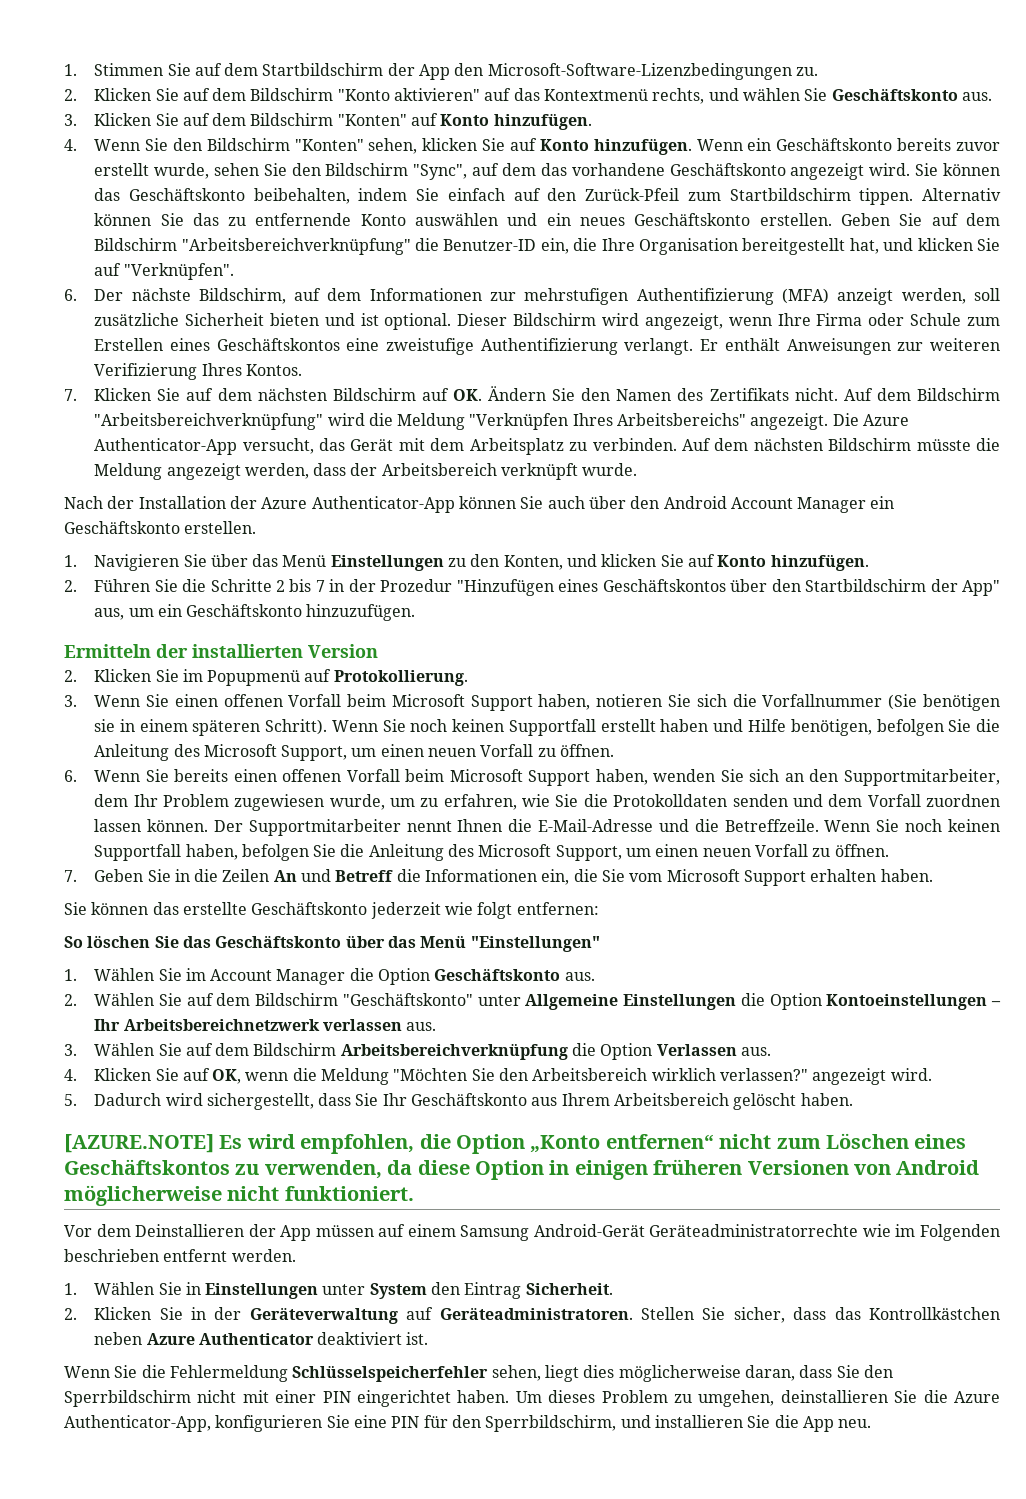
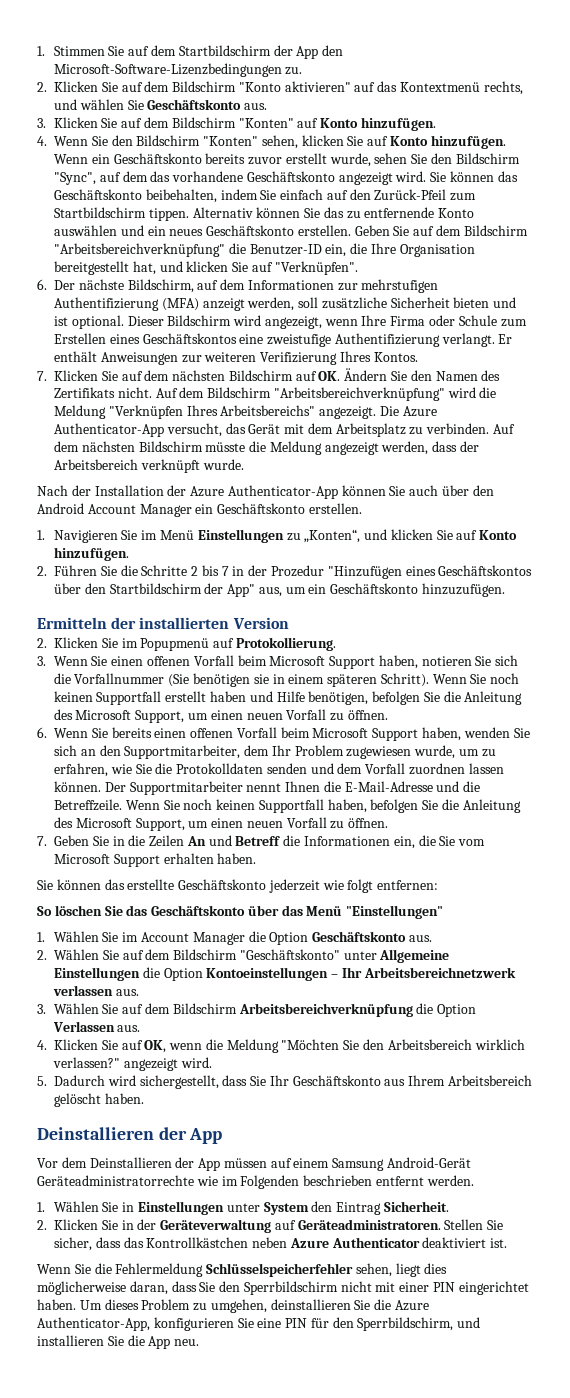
[210,554,279,567] über das -> [141,530,158,540] im
[470,554,563,570] den Konten, -> [304,529,361,543] „Konten“,
[64,1133,967,1154] [64,1159,980,1180] [64,1185,414,1206] [AZURE.NOTE] Es wird empfohlen, die Option „Konto entfernen“ nicht zum Löschen eines Geschäftskontos zu verwenden, da diese Option in einigen früheren Versionen von Android möglicherweise nicht funktioniert. -> [37,1127,223,1144] Deinstallieren der App

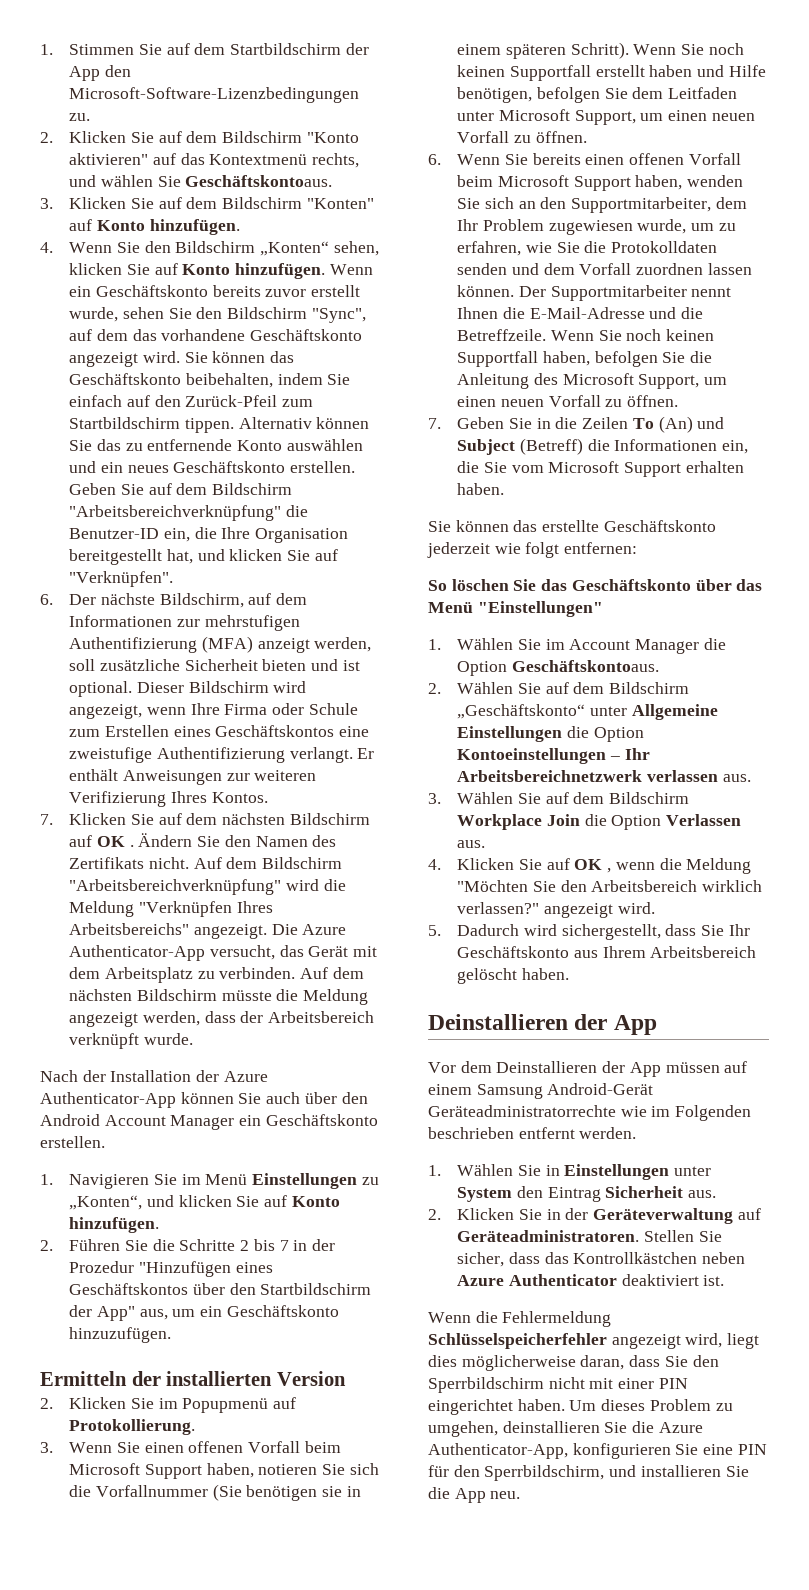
[147,99,268,110] Geschäftskonto aus. -> [185,175,333,187] Geschäftskontoaus.
[203,136,259,146] "Konten" -> [260,241,330,256] „Konten“
[318,371,341,381] OK. -> [96,836,134,847] OK .
[443,691,523,705] [53,709,73,720] die Anleitung des -> [632,87,738,99] [457,111,495,121] dem Leitfaden unter
[186,835,281,846] An und Betreff -> [632,416,725,433] [457,438,583,455] To (An) und Subject (Betreff)
[312,931,432,942] Geschäftskonto aus. -> [511,660,659,672] Geschäftskontoaus.
[239,949,340,960] "Geschäftskonto" -> [457,704,586,719] „Geschäftskonto“
[238,1003,413,1017] Arbeitsbereichverknüpfung -> [457,814,580,830] Workplace Join
[144,1040,167,1053] OK, -> [574,859,612,873] OK ,
[383,1201,449,1212] Sicherheit. -> [605,1186,717,1198] Sicherheit aus.
[74,1264,91,1274] Sie -> (471, 1317) none
[355,1263,392,1277] sehen, -> [611,1333,723,1349] angezeigt wird,

